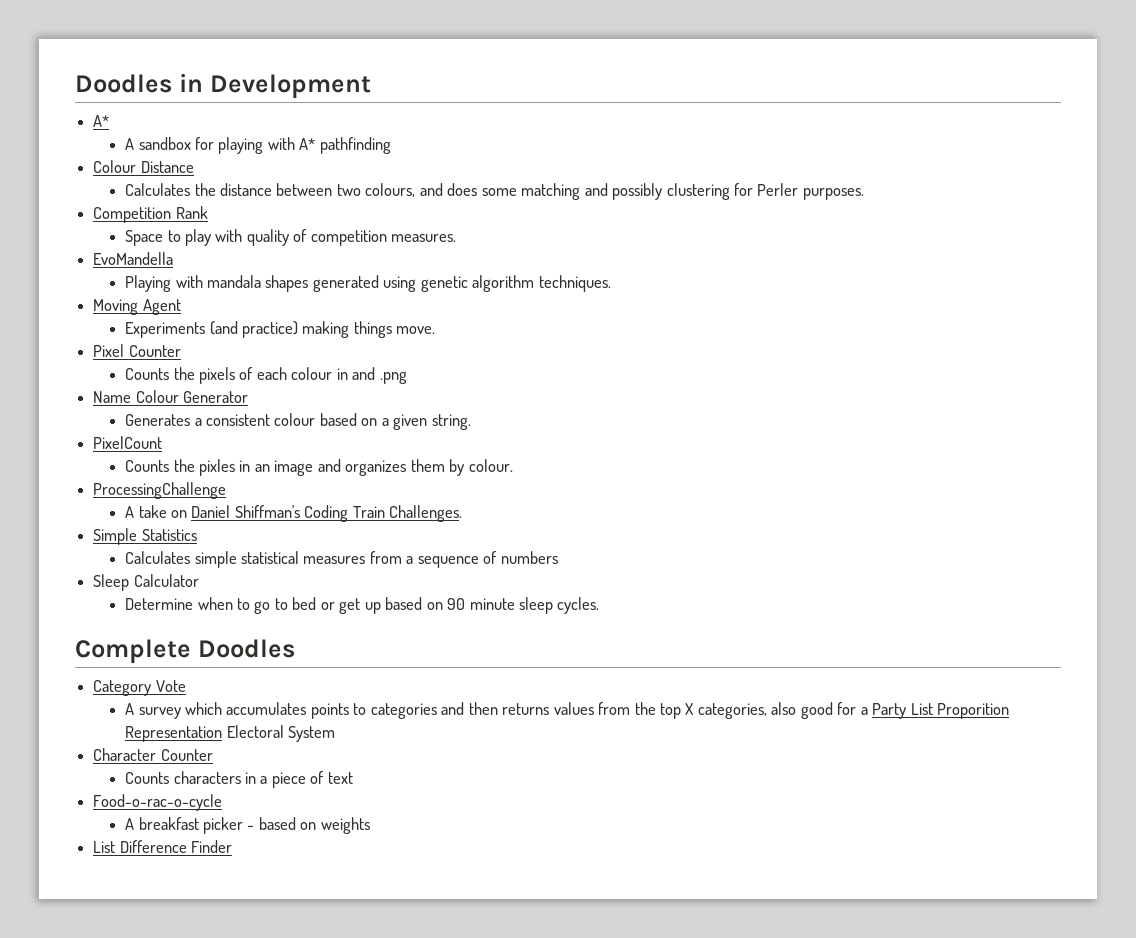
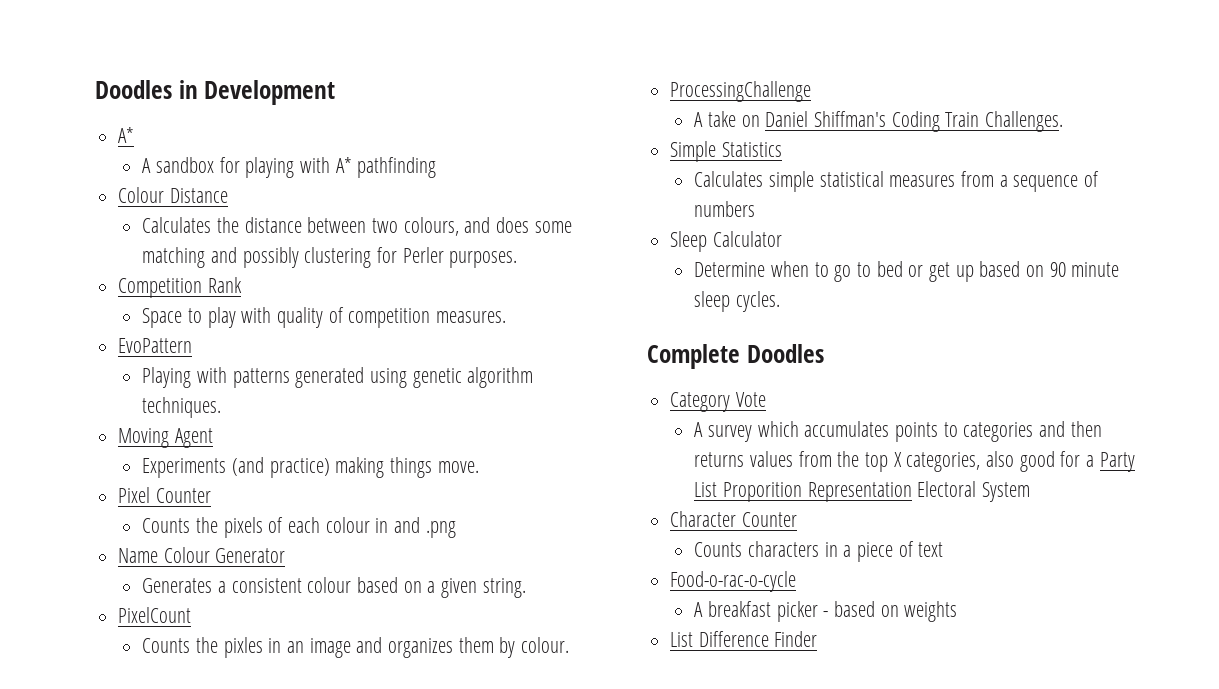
[93,252,174,265] EvoMandella -> [118,338,193,353] EvoPattern
[207,275,309,292] mandala shapes -> [232,368,290,388] patterns

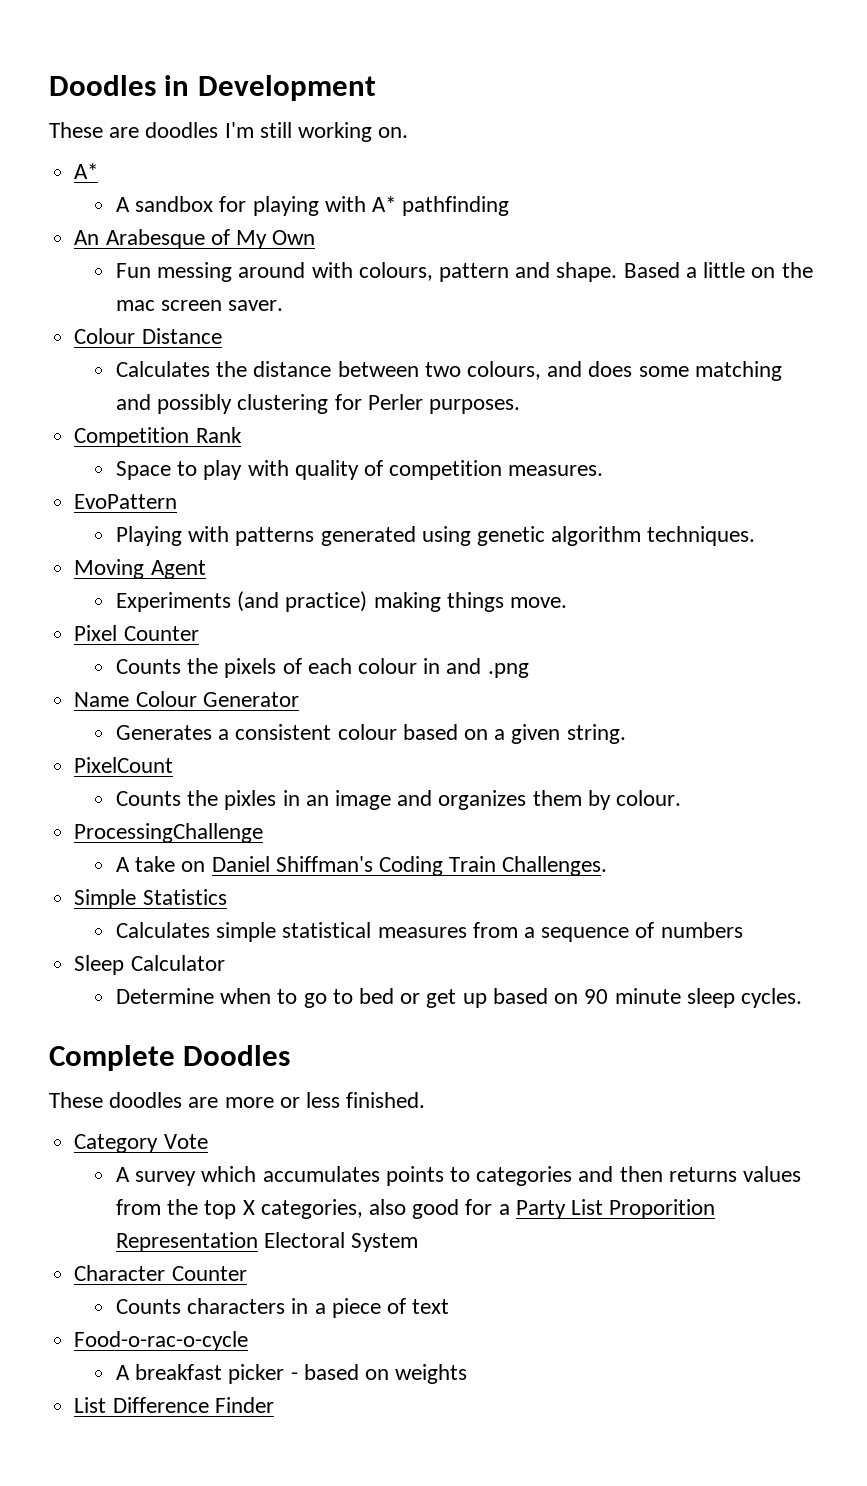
(336, 92) none -> [49,122,409,142] // These are doodles I'm still working on.
(437, 167) none -> [74,229,316,249] [115,262,813,282] [115,300,284,311] // An Arabesque of My Own // Fun messing around with colours, pattern and shape. Based a little on the mac screen saver.
(824, 353) none -> [49,1092,426,1108] // These doodles are more or less finished.

